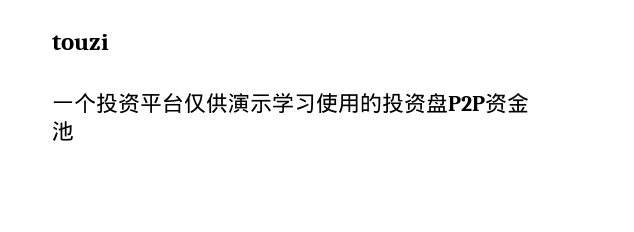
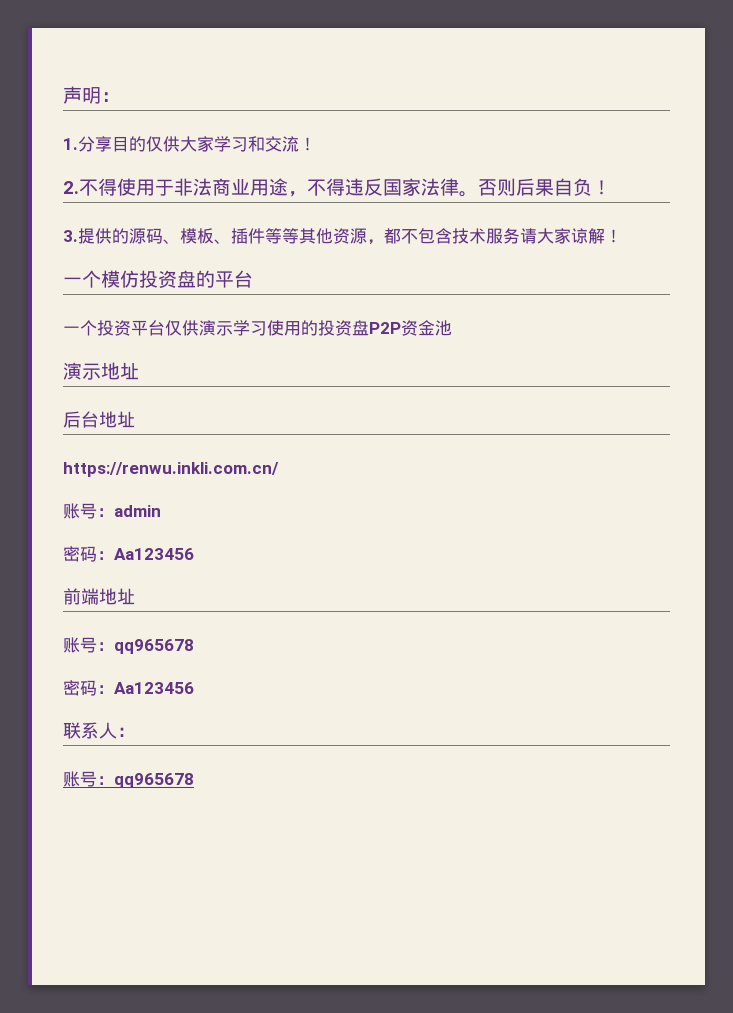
[52,34,109,50] touzi -> [63,86,120,104] [63,136,316,152] [63,178,611,197] [63,228,622,245] [63,270,253,288] 声明： // 1.分享目的仅供大家学习和交流！ // 2.不得使用于非法商业用途，不得违反国家法律。否则后果自负！ // 3.提供的源码、模板、插件等等其他资源，都不包含技术服务请大家谅解！ // 一个模仿投资盘的平台
(74, 131) none -> [63,362,139,380] [63,411,135,428] [63,462,279,477] [63,503,161,519] [63,546,194,562] [63,588,135,605] [63,637,194,654] [63,680,194,696] [63,722,135,739] [63,771,194,788] // 演示地址 // 后台地址 // https://renwu.inkli.com.cn/ // 账号：admin // 密码：Aa123456 // 前端地址 // 账号：qq965678 // 密码：Aa123456 // 联系人： // 账号：qq965678

